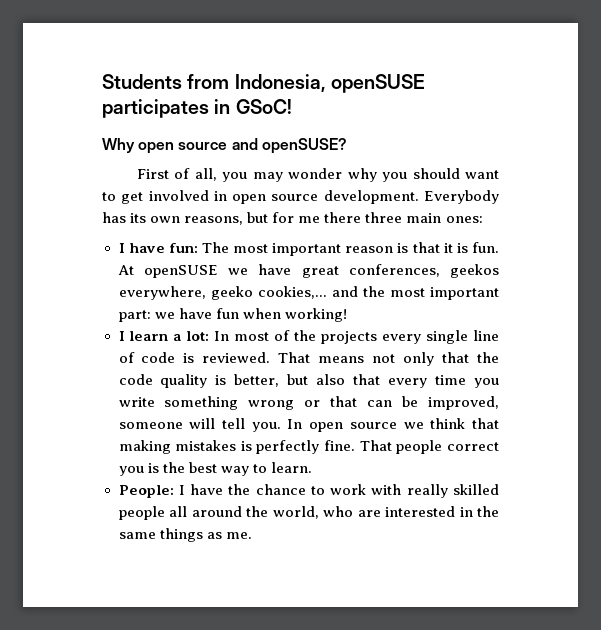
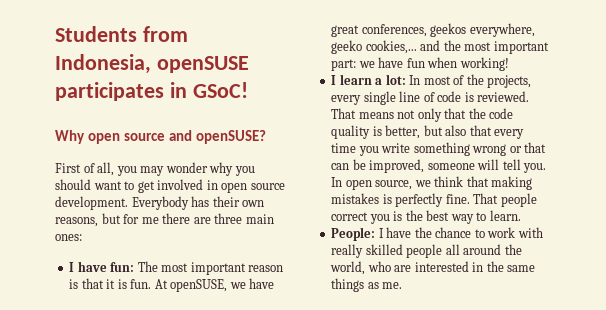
[130,213,147,223] its -> [212,196,240,207] their
(362, 217) none -> [193,217,211,224] are
[143,265,218,278] openSUSE -> [170,279,228,292] openSUSE,
[321,331,378,344] projects -> [487,75,532,88] projects,
[349,422,397,429] source -> [375,180,413,190] source,

